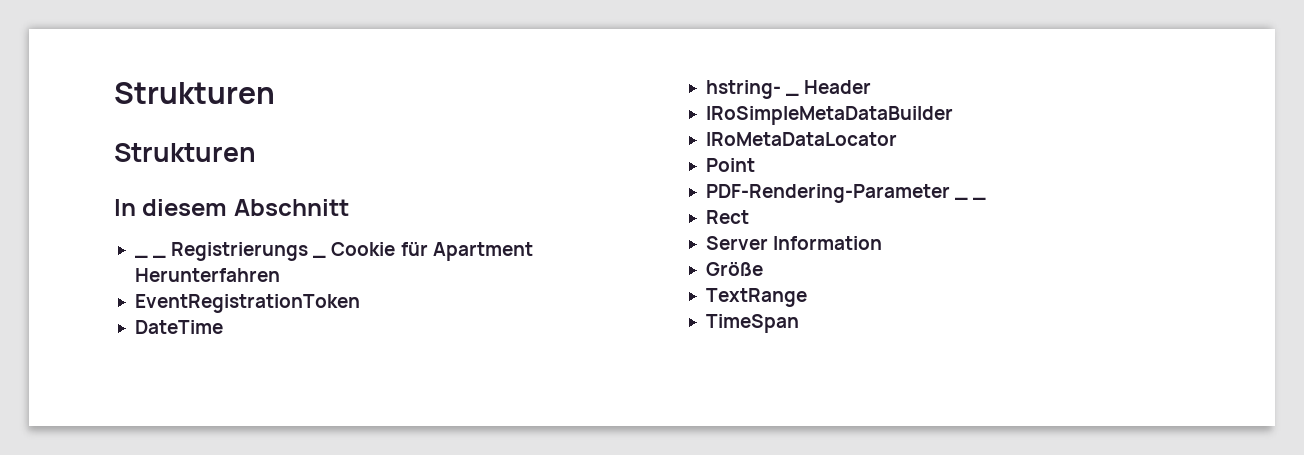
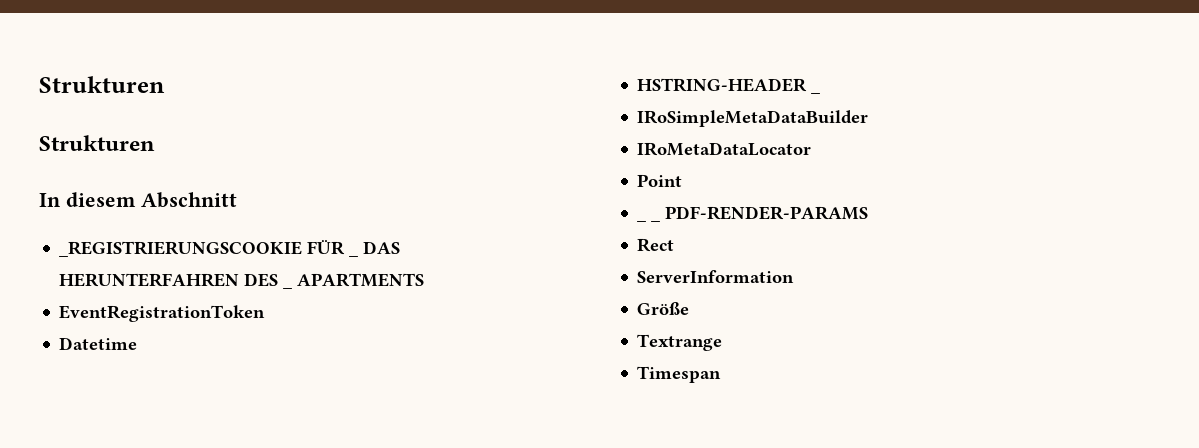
[134,242,533,261] [134,268,280,282] _ _ Registrierungs _ Cookie für Apartment Herunterfahren -> [59,240,359,257] [363,241,401,254] [59,273,425,289] _REGISTRIERUNGSCOOKIE FÜR _ DAS HERUNTERFAHREN DES _ APARTMENTS
[134,320,223,334] [705,80,872,99] DateTime // hstring- _ Header -> [59,337,138,350] [637,78,821,94] Datetime // HSTRING-HEADER _
[705,184,987,203] PDF-Rendering-Parameter _ _ -> [637,206,869,222] _ _ PDF-RENDER-PARAMS
[705,236,883,250] Server Information -> [637,270,795,283] ServerInformation
[705,288,807,307] [705,314,799,333] TextRange // TimeSpan -> [637,334,723,351] [637,366,722,383] Textrange // Timespan

